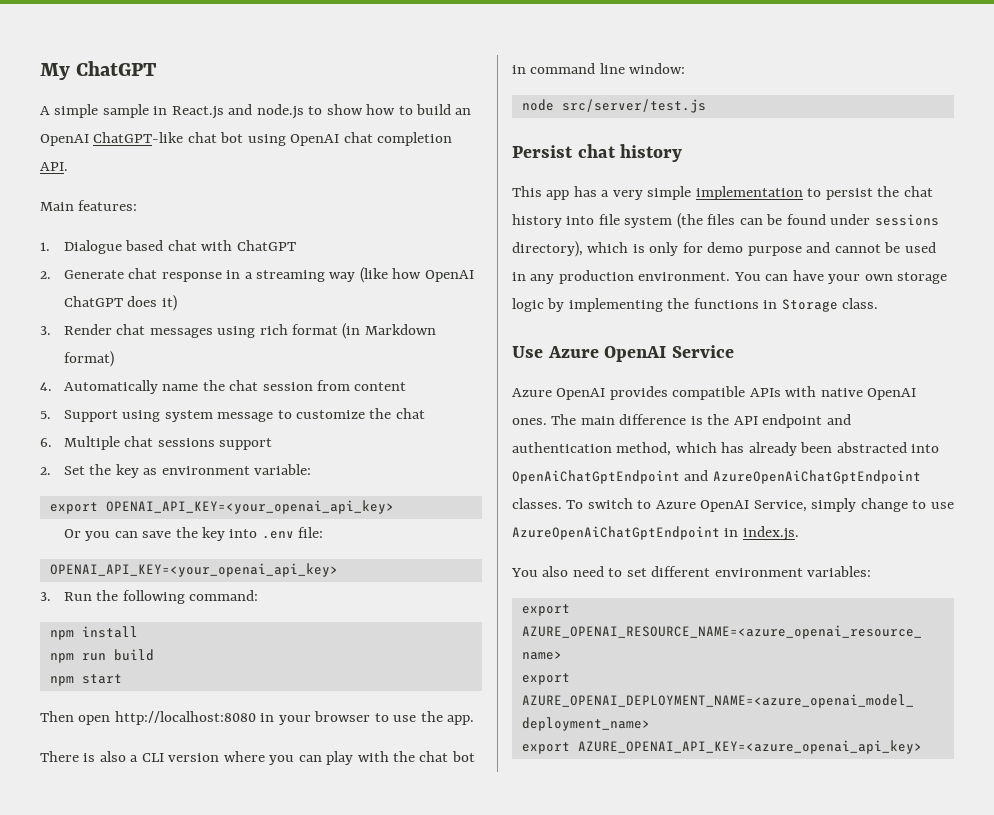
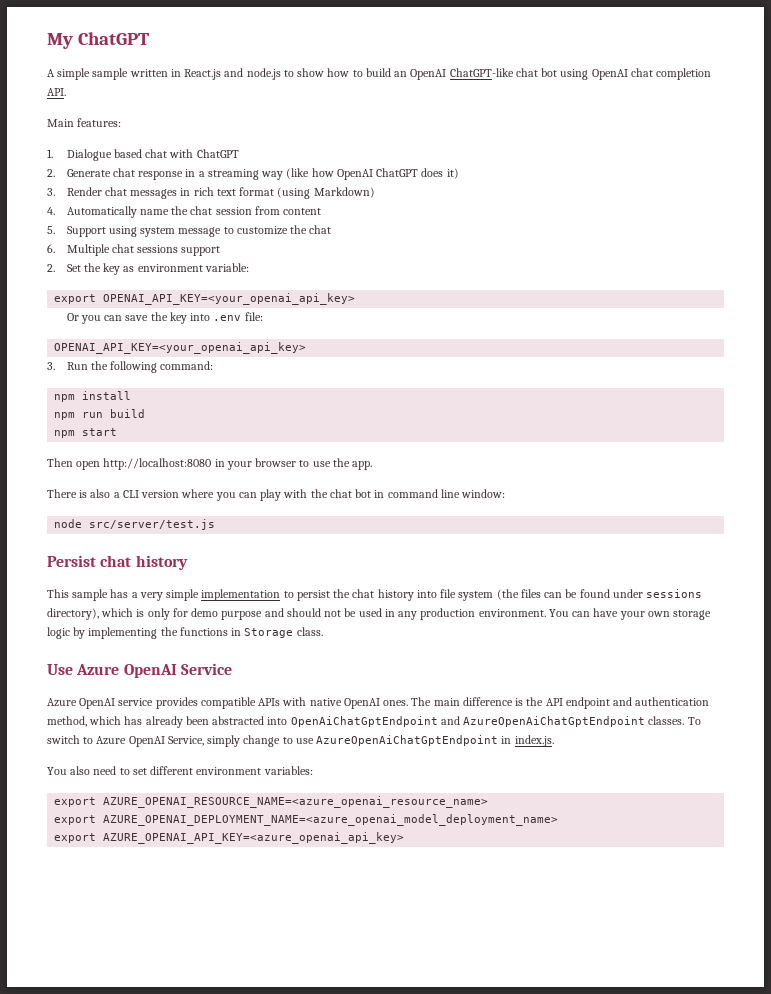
(149, 111) none -> [129,69,168,77] written
[217,323,436,339] [63,351,114,367] using rich format (in Markdown format) -> [180,187,375,199] in rich text format (using Markdown)
[546,190,570,200] app -> [72,589,109,601] sample
[834,244,881,253] cannot -> [286,608,342,617] should not
(606, 394) none -> [118,698,154,706] service

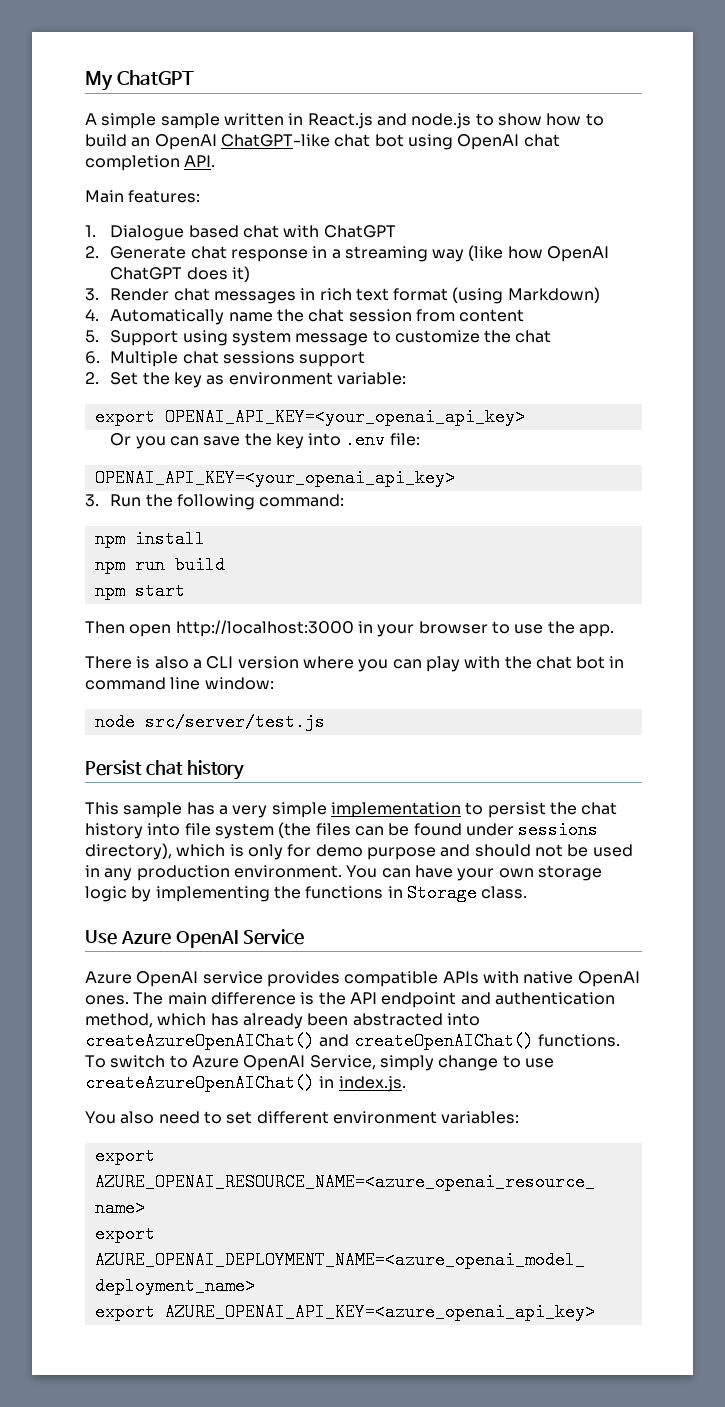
[103,458,212,470] http://localhost:8080 -> [175,620,354,637] http://localhost:3000
[290,716,685,727] OpenAiChatGptEndpoint and AzureOpenAiChatGptEndpoint classes. -> [85,1032,620,1050] createAzureOpenAIChat() and createOpenAIChat() functions.
[316,735,499,746] AzureOpenAiChatGptEndpoint -> [85,1074,315,1092] createAzureOpenAIChat()

